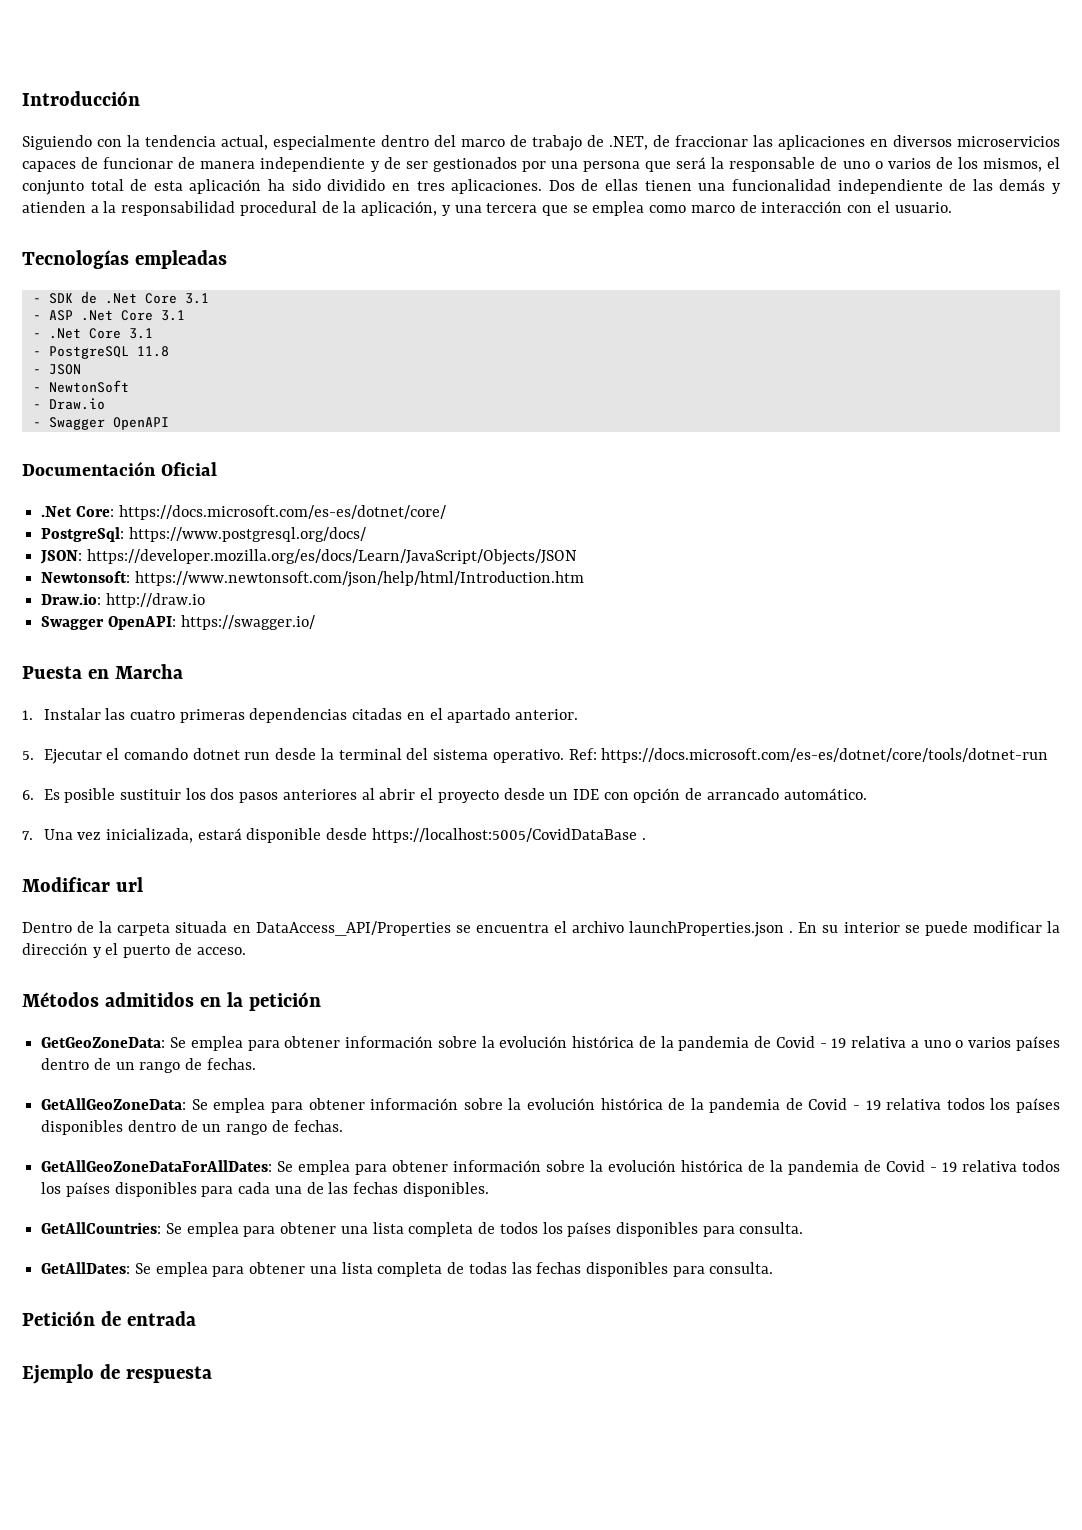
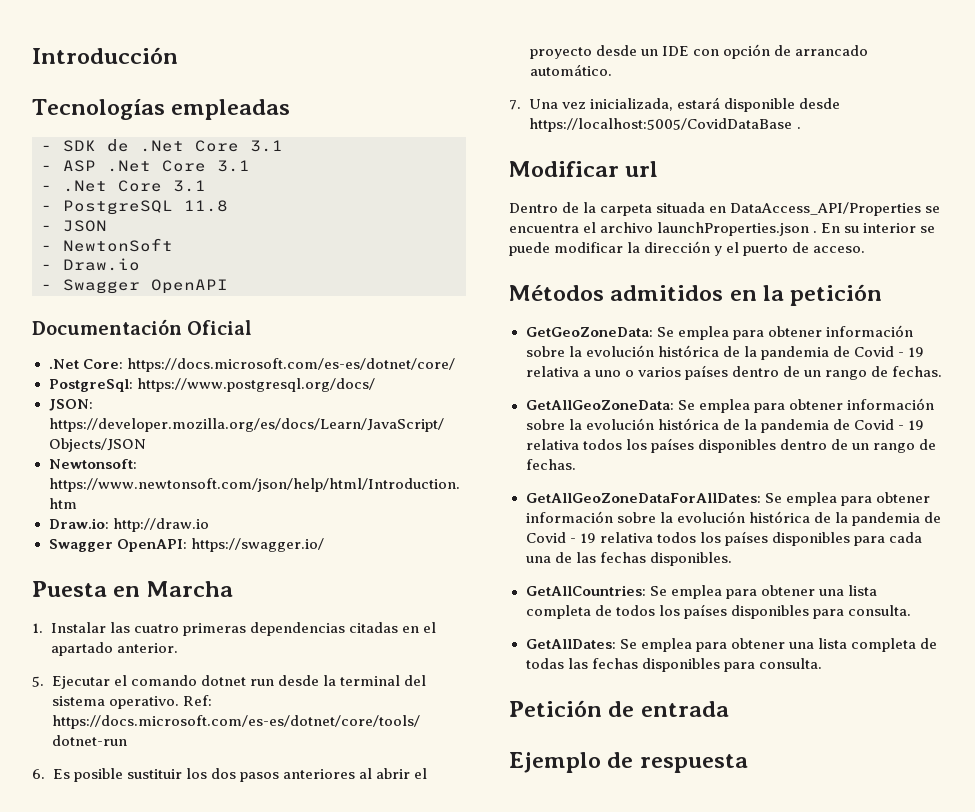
[22,135,1060,151] [22,157,1061,172] [22,179,1061,195] [22,201,952,216] // Siguiendo con la tendencia actual, especialmente dentro del marco de trabajo de .NET, de fraccionar las aplicaciones en diversos microservicios capaces de funcionar de manera independiente y de ser gestionados por una persona que será la responsable de uno o varios de los mismos, el conjunto total de esta aplicación ha sido dividido en tres aplicaciones. Dos de ellas tienen una funcionalidad independiente de las demás y atienden a la responsabilidad procedural de la aplicación, y una tercera que se emplea como marco de interacción con el usuario. -> (178, 55) none

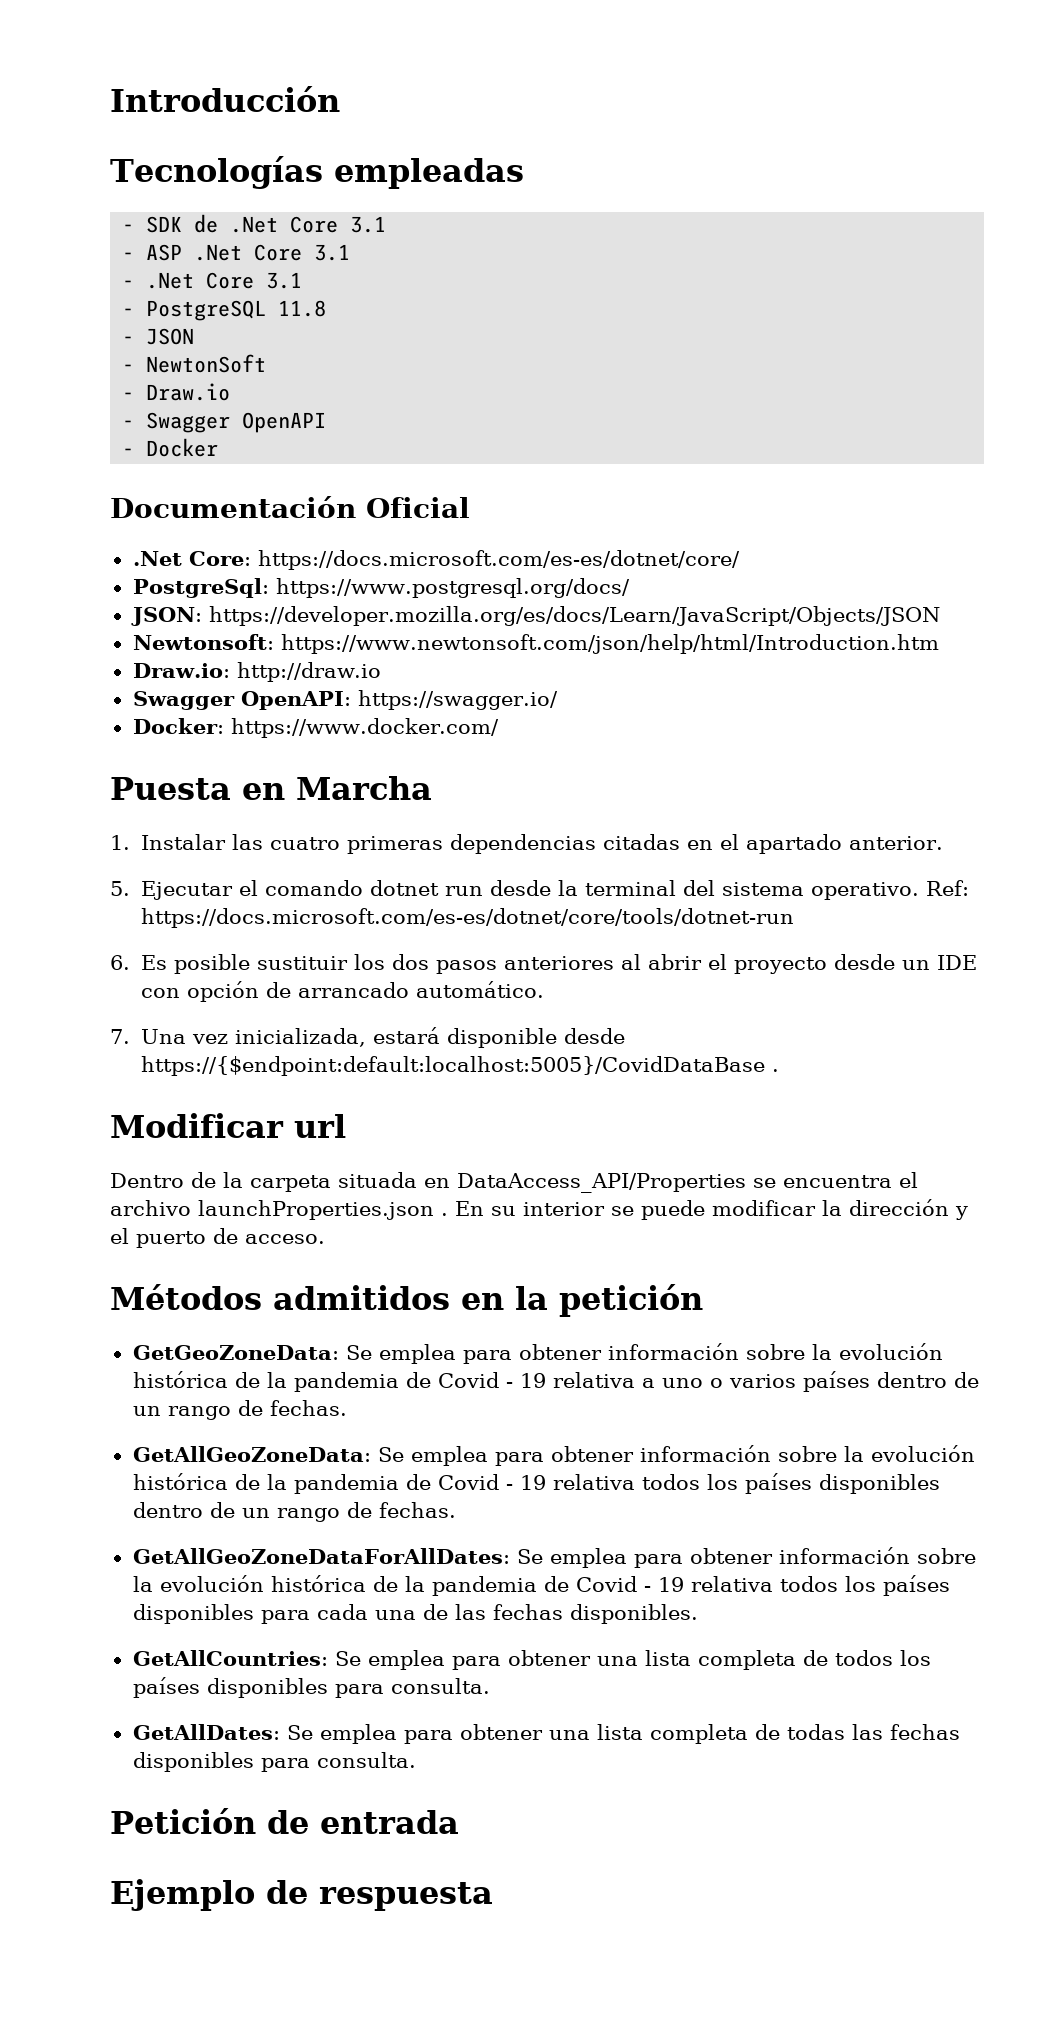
(228, 286) none -> [122,438,219,457] // - Docker
(324, 545) none -> [132,718,500,738] // Docker: https://www.docker.com/
[528,118,793,132] https://localhost:5005/CovidDataBase -> [141,1056,766,1076] https://{$endpoint:default:localhost:5005}/CovidDataBase

